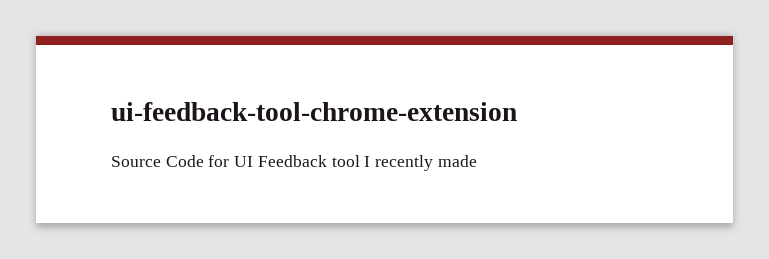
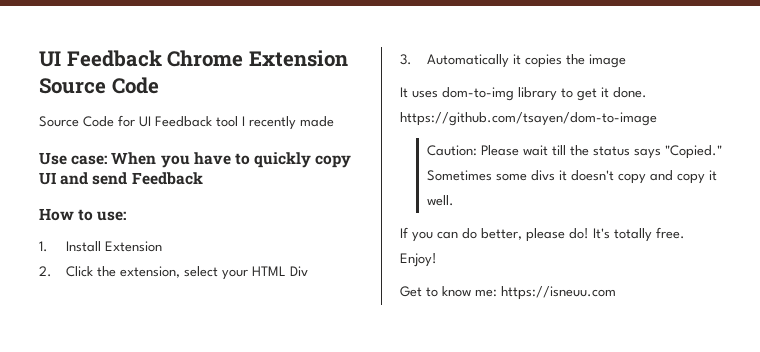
[111,102,517,121] ui-feedback-tool-chrome-extension -> [39,50,348,67] [39,77,159,94] UI Feedback Chrome Extension Source Code
(477, 161) none -> [39,152,352,168] [39,172,203,185] [39,208,127,221] [39,241,162,252] [39,266,308,280] [400,54,626,68] [400,87,647,101] [400,112,657,126] [426,145,722,159] [426,170,717,184] [426,195,454,206] [400,227,685,242] [400,253,437,267] [400,286,616,300] // Use case: When you have to quickly copy UI and send Feedback // How to use: // 1. Install Extension // 2. Click the extension, select your HTML Div // 3. Automatically it copies the image // It uses dom-to-img library to get it done. https://github.com/tsayen/dom-to-image // Caution: Please wait till the status says "Copied." Sometimes some divs it doesn't copy and copy it well. // If you can do better, please do! It's totally free. Enjoy! // Get to know me: https://isneuu.com

